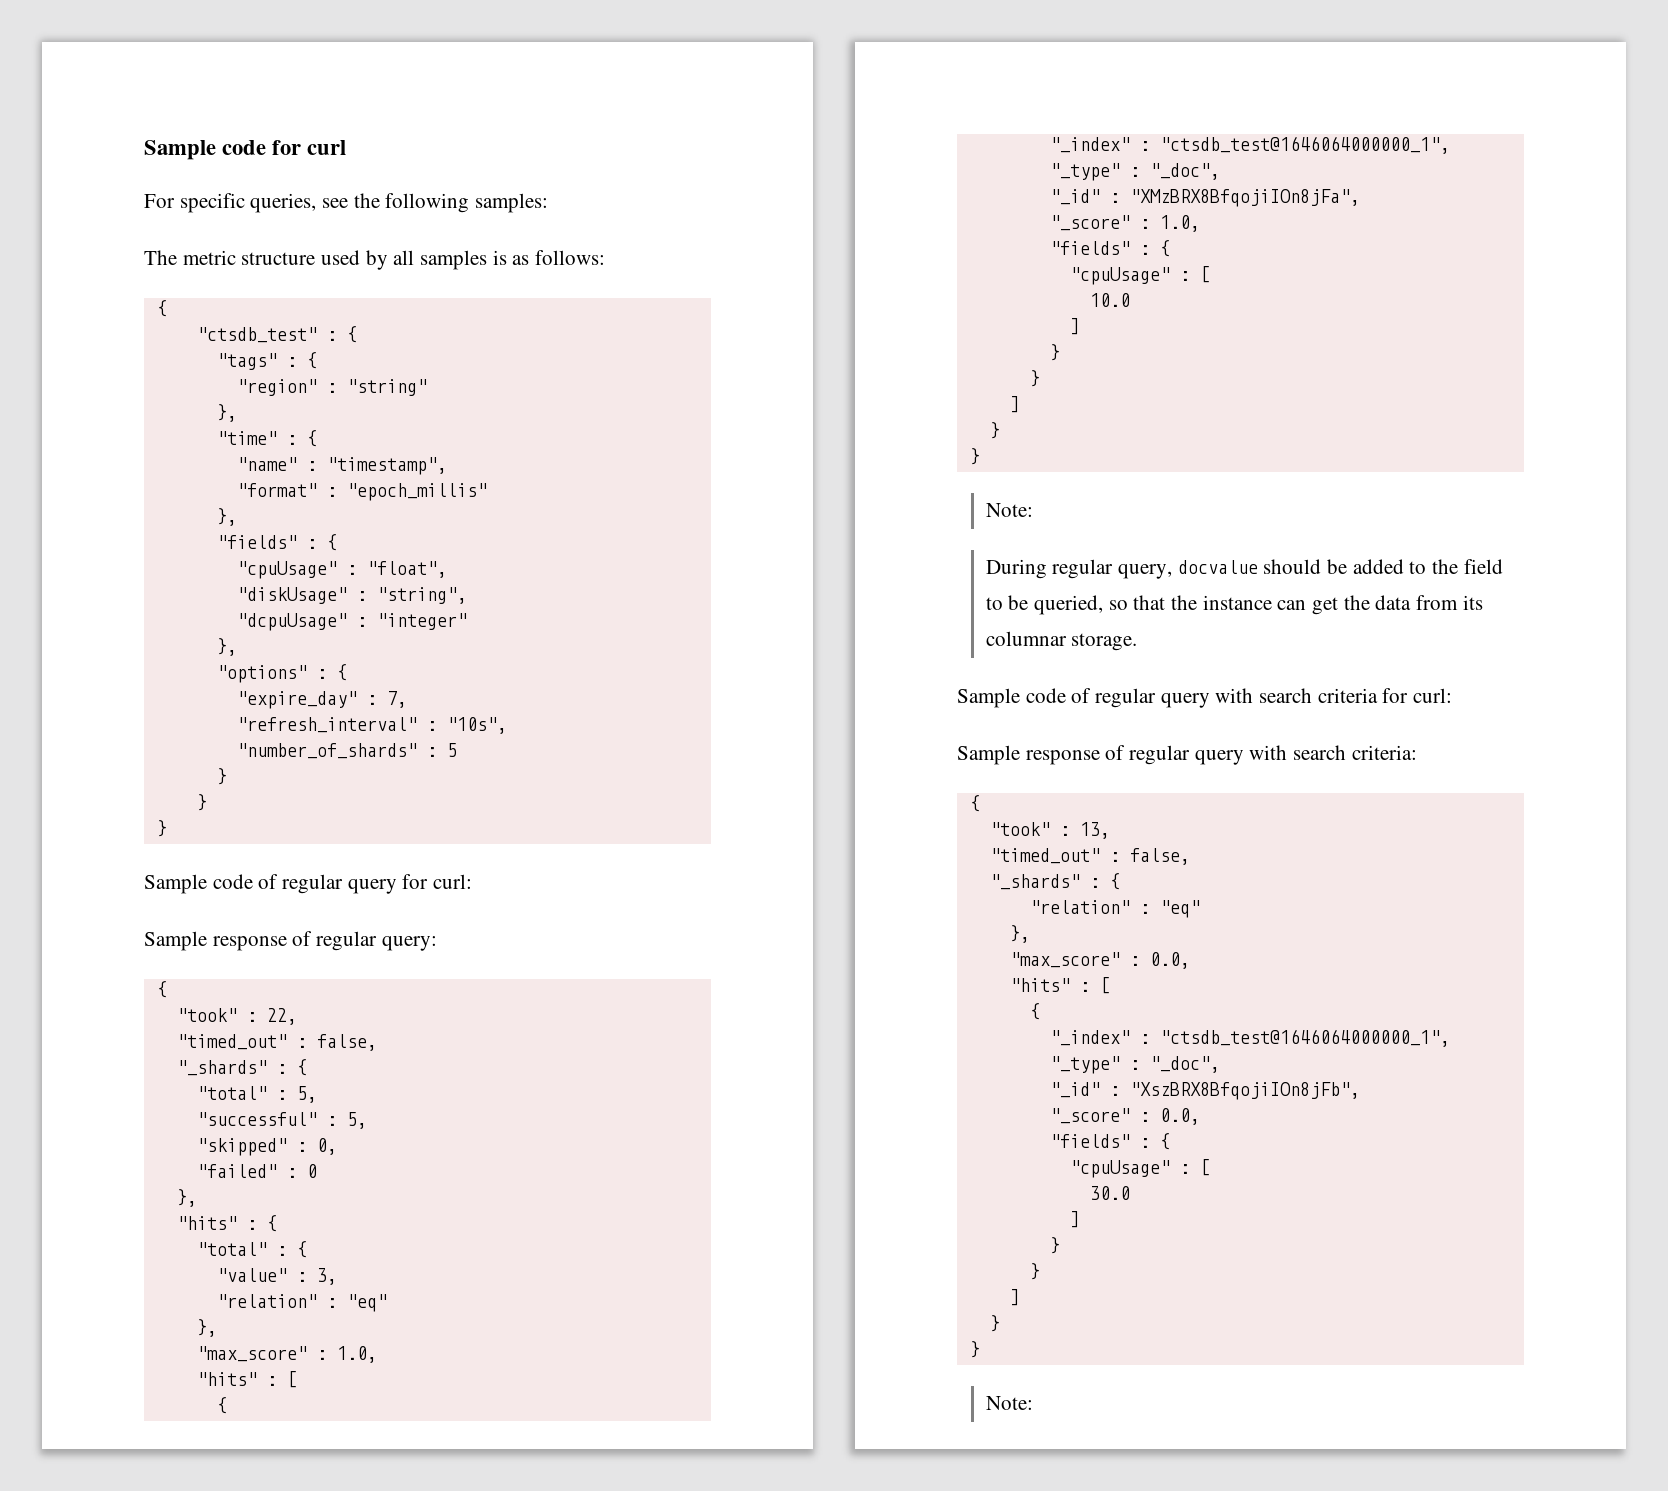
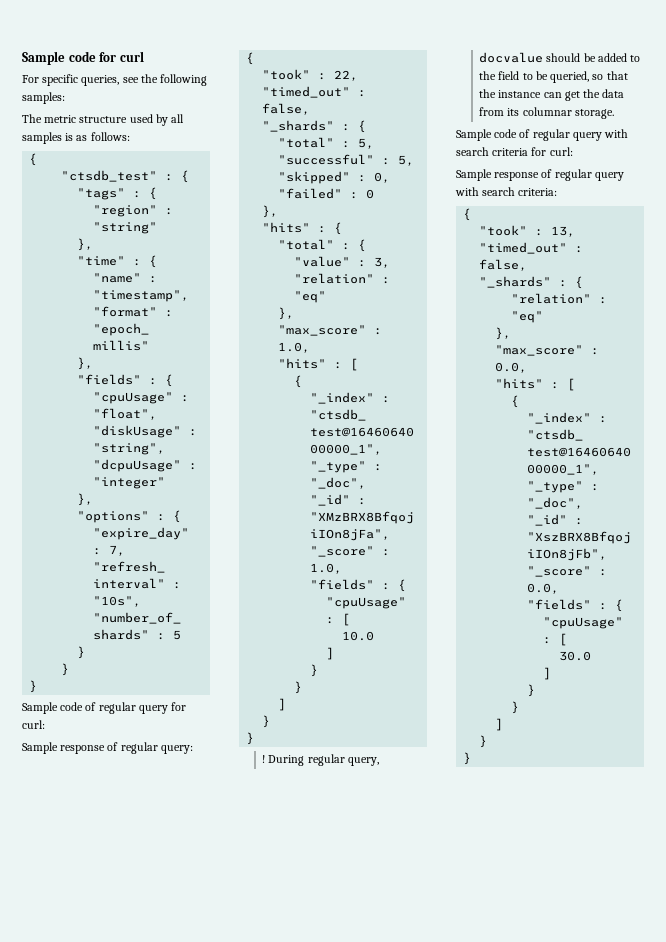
[985,503,1033,517] Note: // -> [262,755,266,763] !
[985,1396,1033,1410] // Note: -> (472, 758) none

